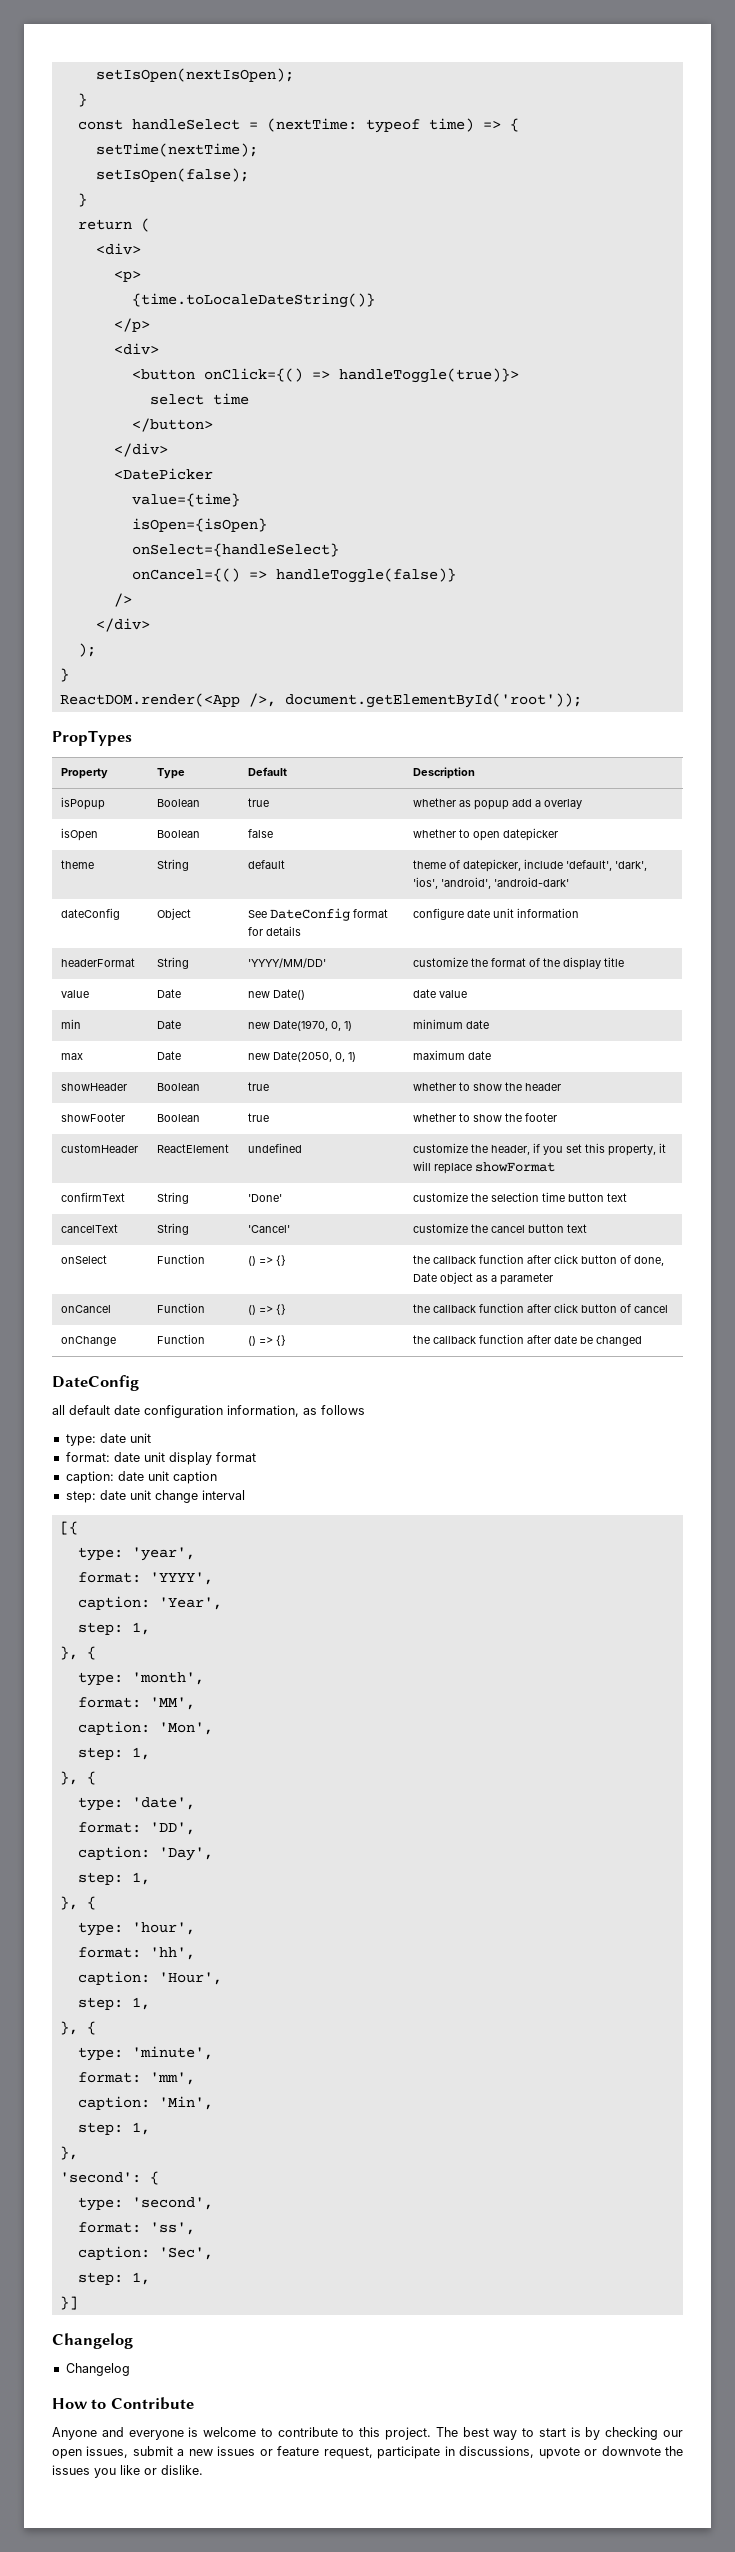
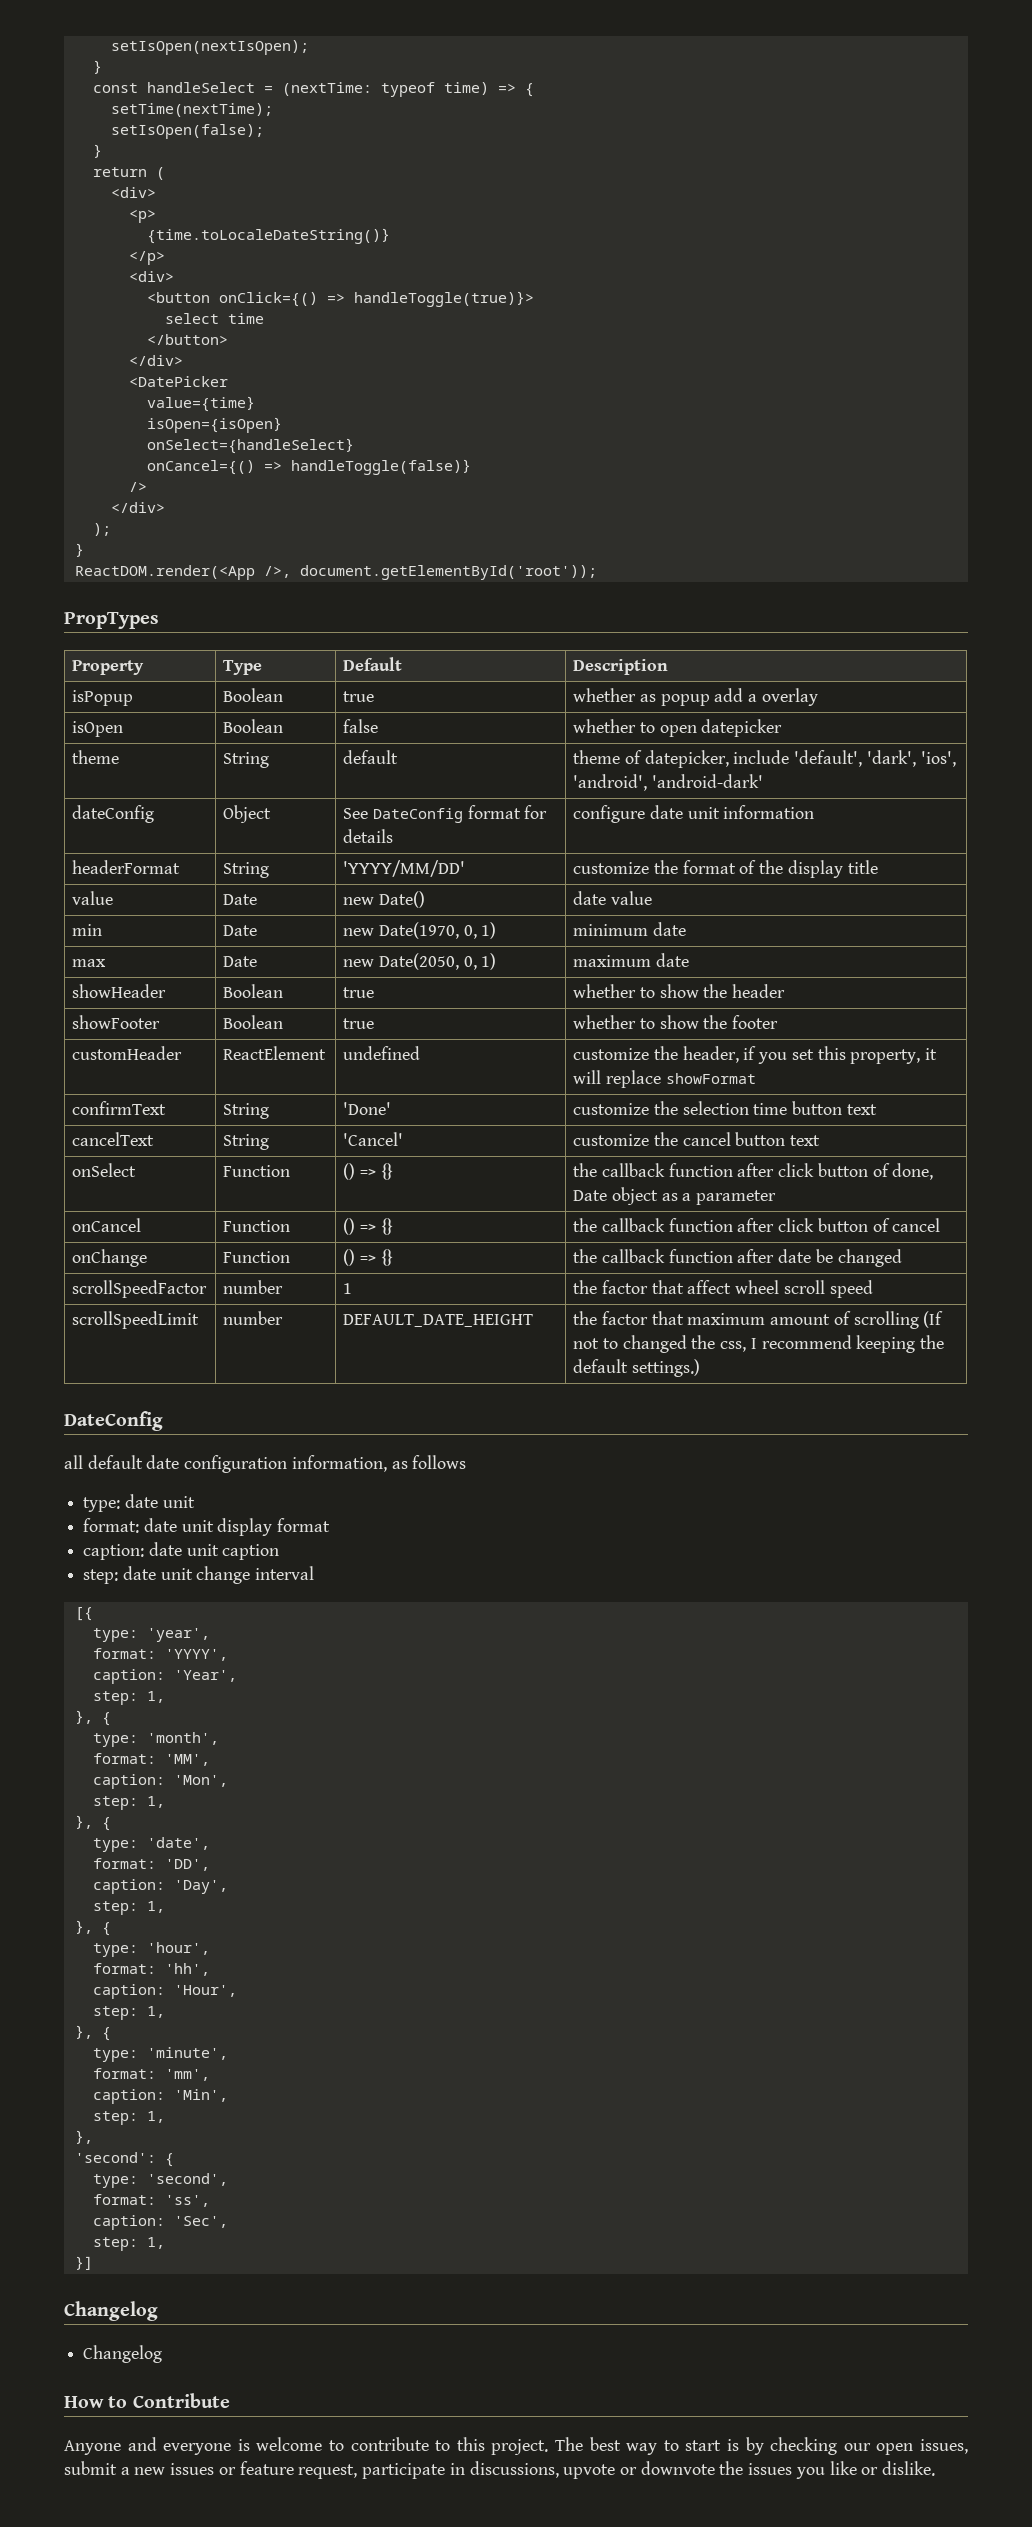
(643, 1341) none -> [72,1280,208,1298] [223,1280,284,1294] [343,1283,353,1294] [573,1280,873,1298] [72,1311,200,1329] [223,1311,284,1325] [343,1314,534,1327] [573,1311,944,1329] [573,1335,945,1353] [573,1359,701,1377] // scrollSpeedFactor | number | 1 | the factor that affect wheel scroll speed // scrollSpeedLimit | number | DEFAULT_DATE_HEIGHT | the factor that maximum amount of scrolling (If not to changed the css, I recommend keeping the default settings.)

